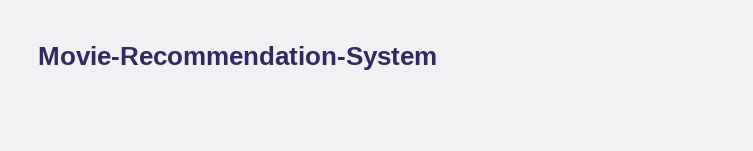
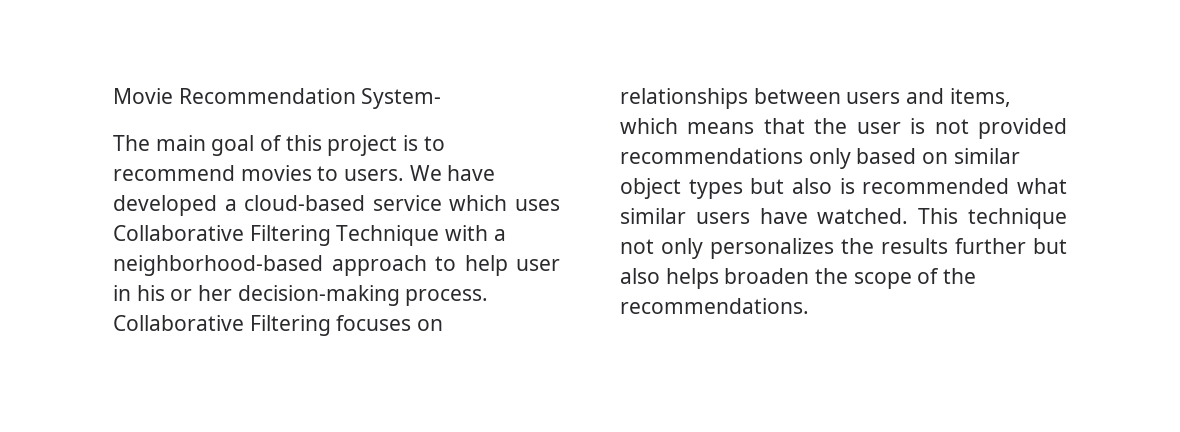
[38,46,437,70] Movie-Recommendation-System -> [113,88,442,109] [113,135,445,156] [113,165,496,181] [113,195,560,216] [113,225,506,246] [113,255,560,276] [113,285,489,306] [113,315,444,336] [620,88,1011,109] [620,118,1067,139] [620,148,1020,169] [620,178,1067,199] [620,208,1067,229] [620,238,1067,259] [620,268,977,289] [620,298,809,314] Movie Recommendation System- // The main goal of this project is to recommend movies to users. We have developed a cloud-based service which uses Collaborative Filtering Technique with a neighborhood-based approach to help user in his or her decision-making process. Collaborative Filtering focuses on relationships between users and items, which means that the user is not provided recommendations only based on similar object types but also is recommended what similar users have watched. This technique not only personalizes the results further but also helps broaden the scope of the recommendations.

